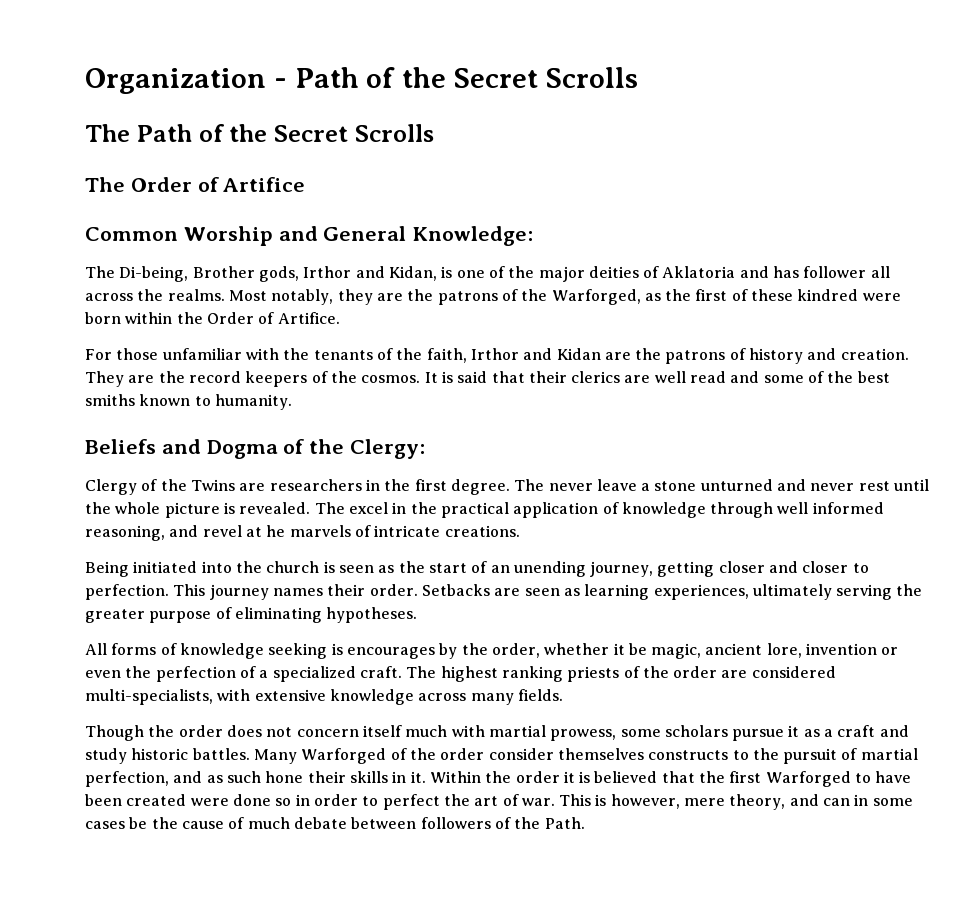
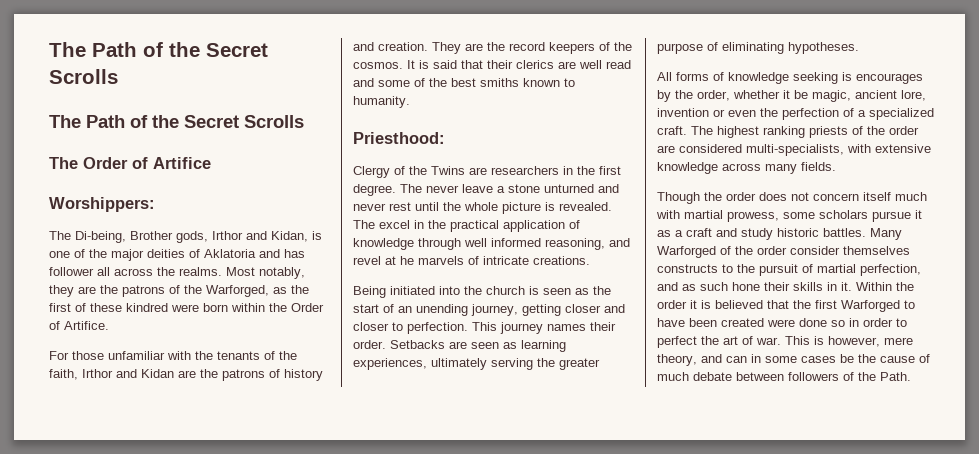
[85,68,287,94] Organization - -> [49,42,86,57] The
[85,226,534,246] Common Worship and General Knowledge: -> [49,197,155,212] Worshippers:
[85,439,426,459] Beliefs and Dogma of the Clergy: -> [353,132,445,144] Priesthood:

